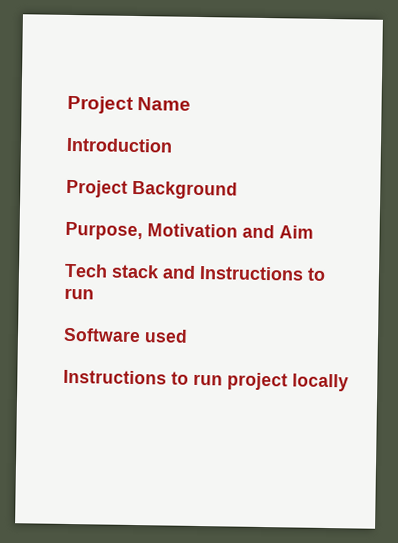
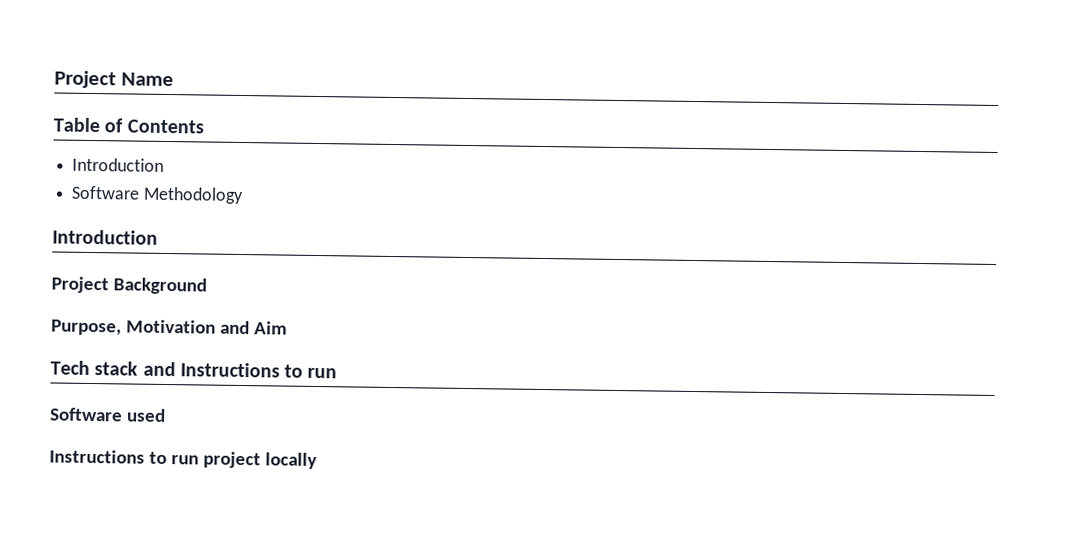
(192, 104) none -> [53,117,204,134] [72,157,165,172] [71,185,244,205] // Table of Contents // Introduction // Software Methodology

